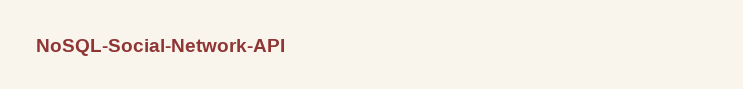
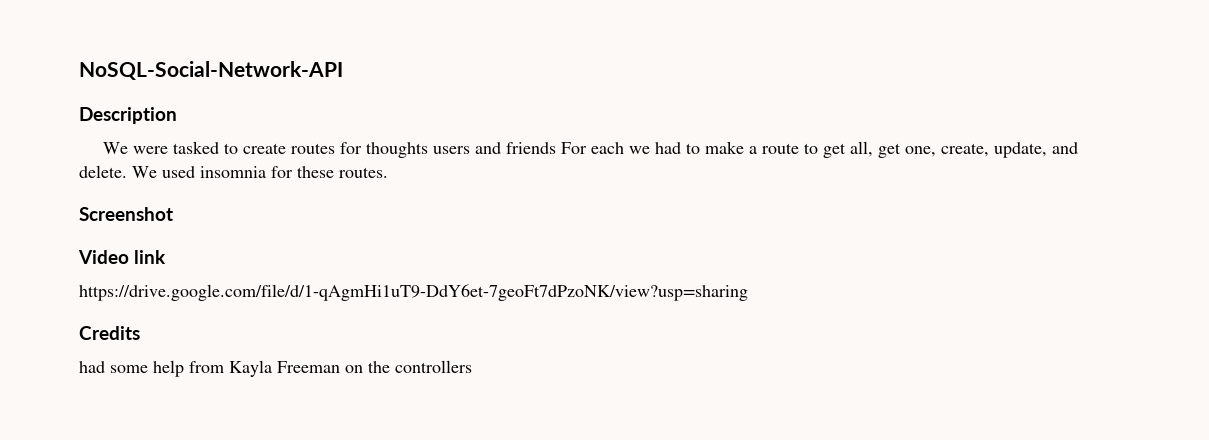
(285, 47) none -> [79,107,177,124] [102,141,1078,158] [79,165,388,178] [79,207,173,221] [78,250,167,264] [79,284,748,301] [79,326,140,340] [79,360,472,377] // Description // We were tasked to create routes for thoughts users and friends For each we had to make a route to get all, get one, create, update, and delete. We used insomnia for these routes. // Screenshot // Video link // https://drive.google.com/file/d/1-qAgmHi1uT9-DdY6et-7geoFt7dPzoNK/view?usp=sharing // Credits // had some help from Kayla Freeman on the controllers

